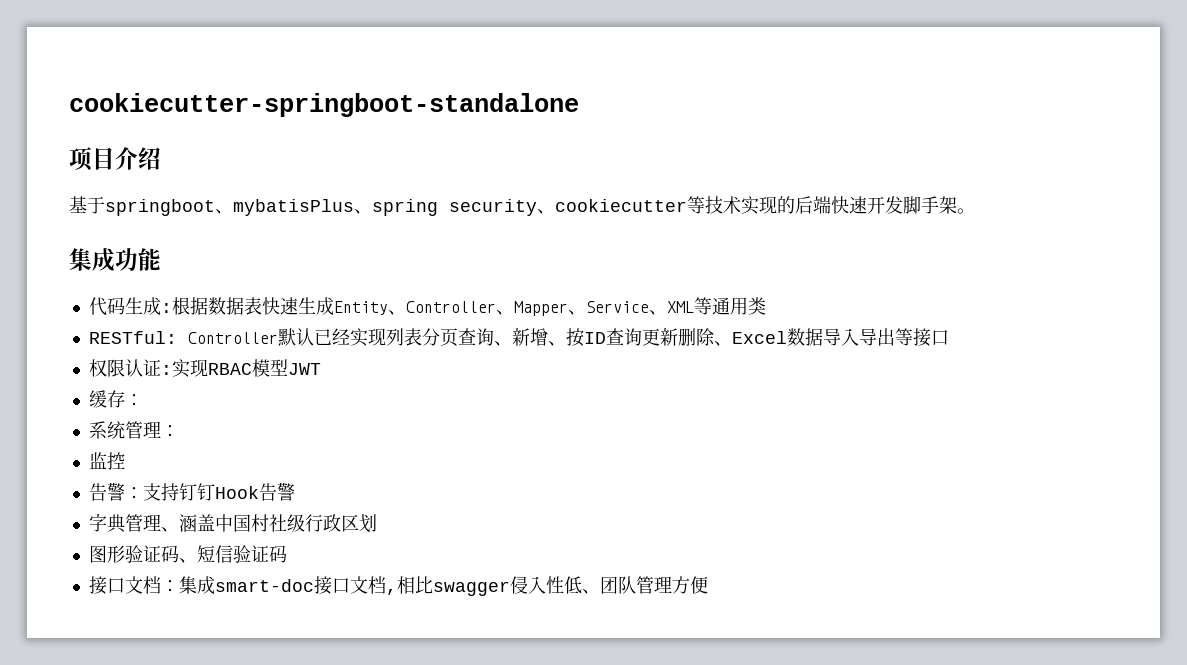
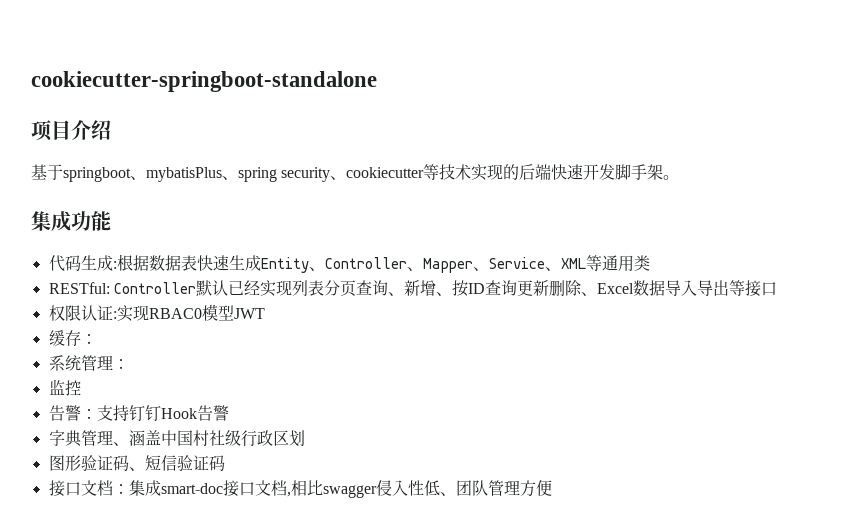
[207,363,252,375] RBAC -> [148,308,202,319] RBAC0

